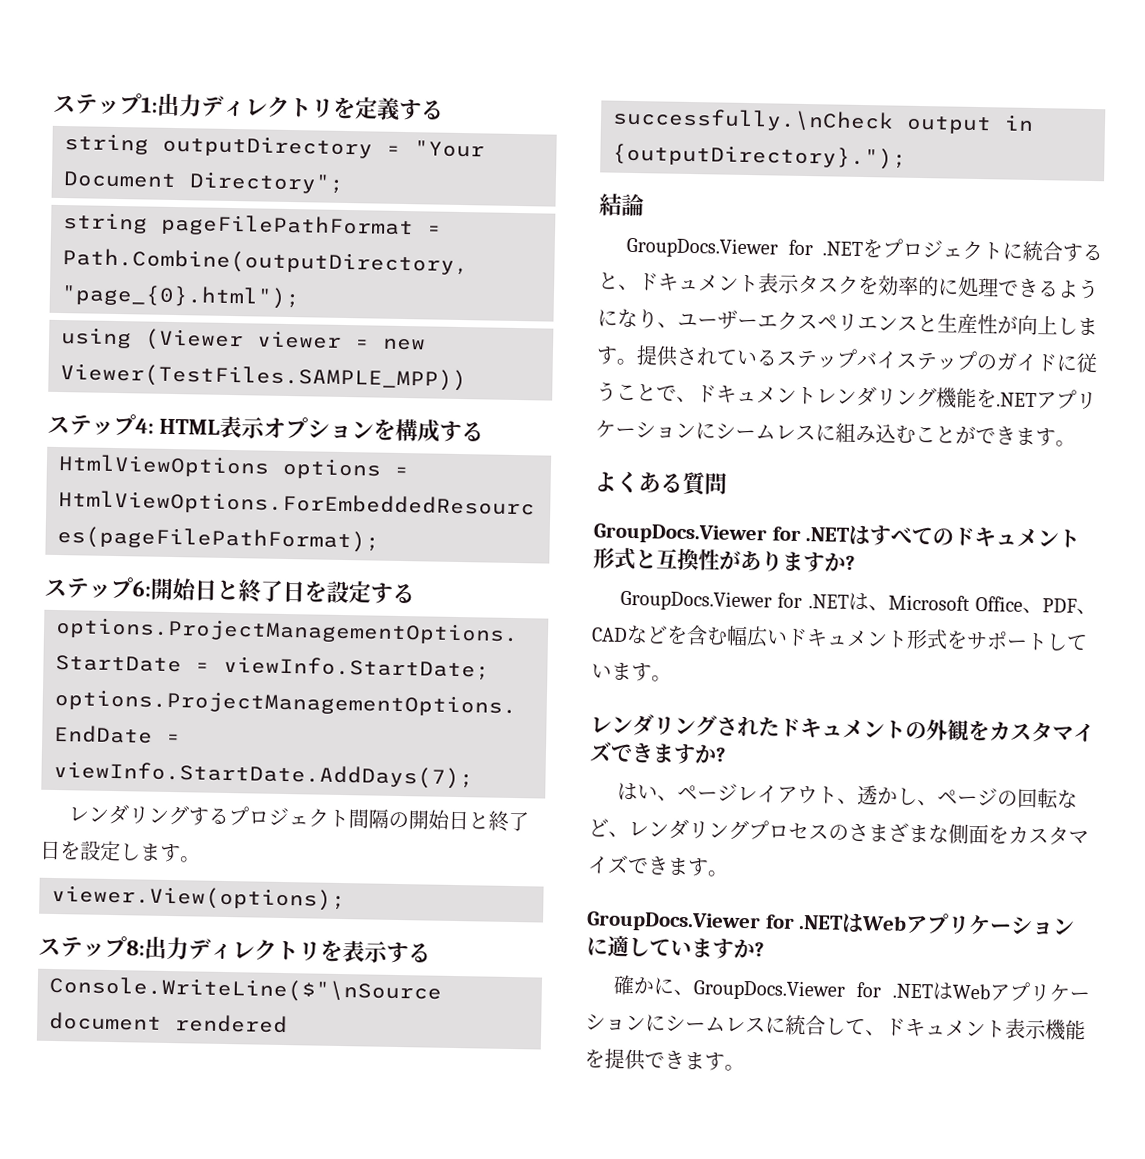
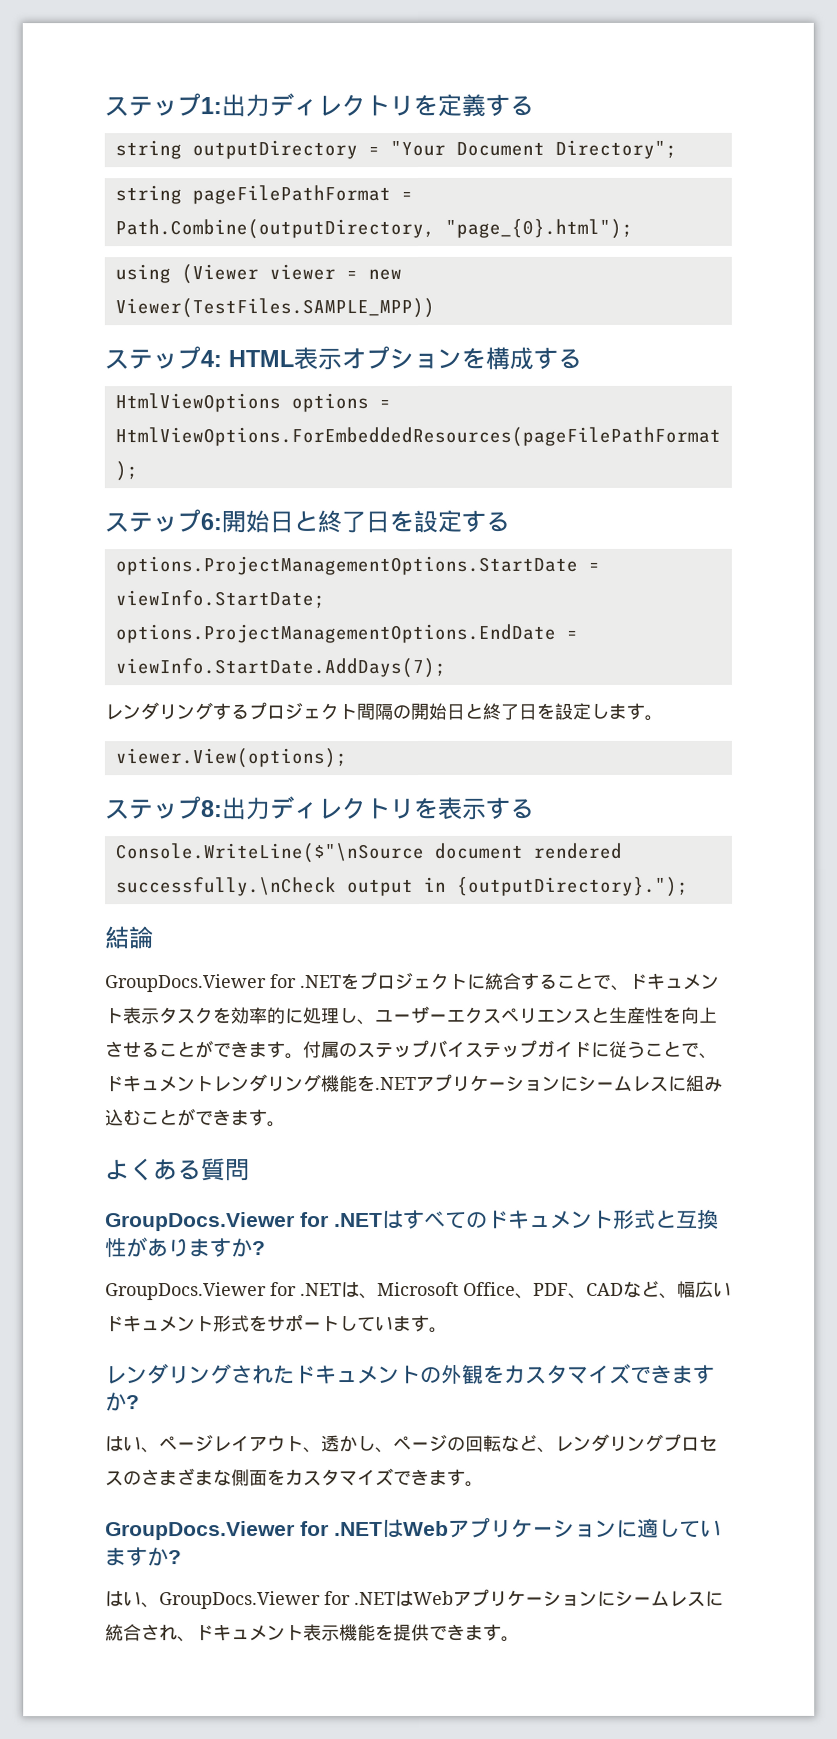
[598,272,619,290] と -> [557,972,612,989] ことで
[998,278,1099,300] [597,308,658,329] できるようになり -> [339,1008,358,1024] し
[997,314,1098,336] [596,345,778,367] が向上します。提供されている -> [663,1006,718,1024] [105,1040,358,1060] を向上させることができます。付属の
[976,354,997,371] の -> (538, 1048) none
[666,625,728,646] を含む -> [659,1292,678,1299] 、
[613,974,676,996] 確かに -> [105,1591,142,1607] はい
[825,1017,866,1035] して -> [141,1624,178,1642] され

